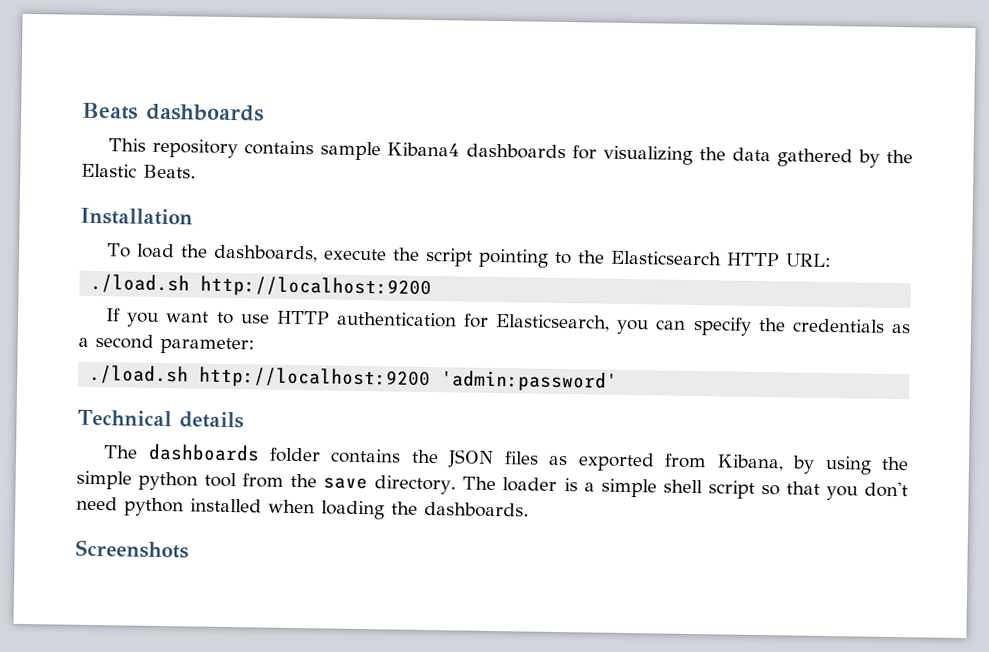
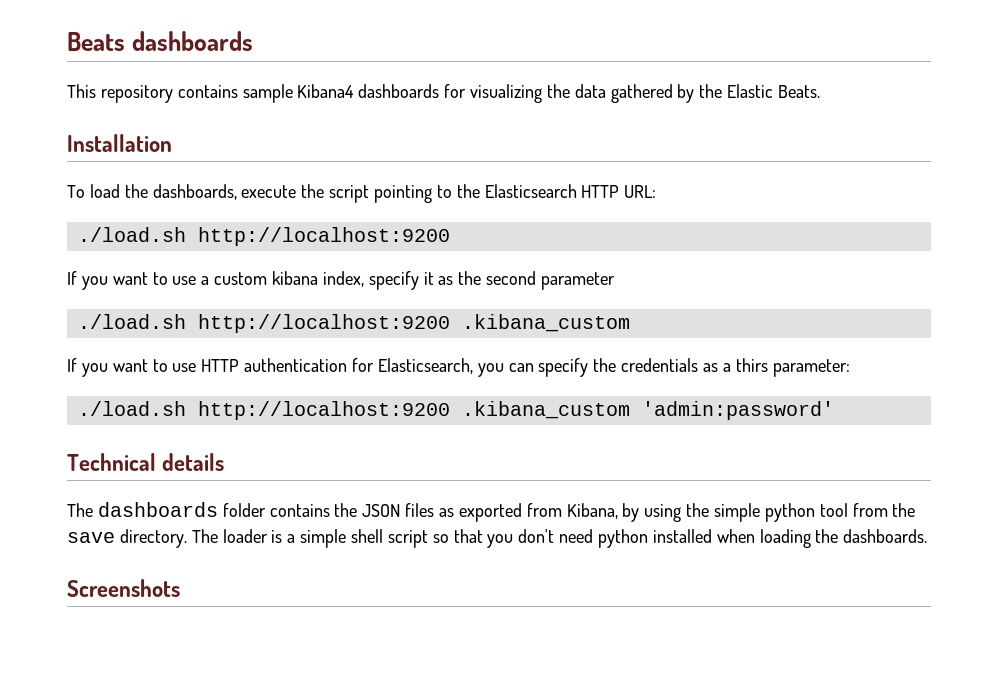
(433, 287) none -> [67,271,616,290] [77,314,630,333] // If you want to use a custom kibana index, specify it as the second parameter // ./load.sh http://localhost:9200 .kibana_custom
[95,334,154,349] second -> [735,358,768,372] thirs
(432, 378) none -> [461,401,630,419] .kibana_custom

